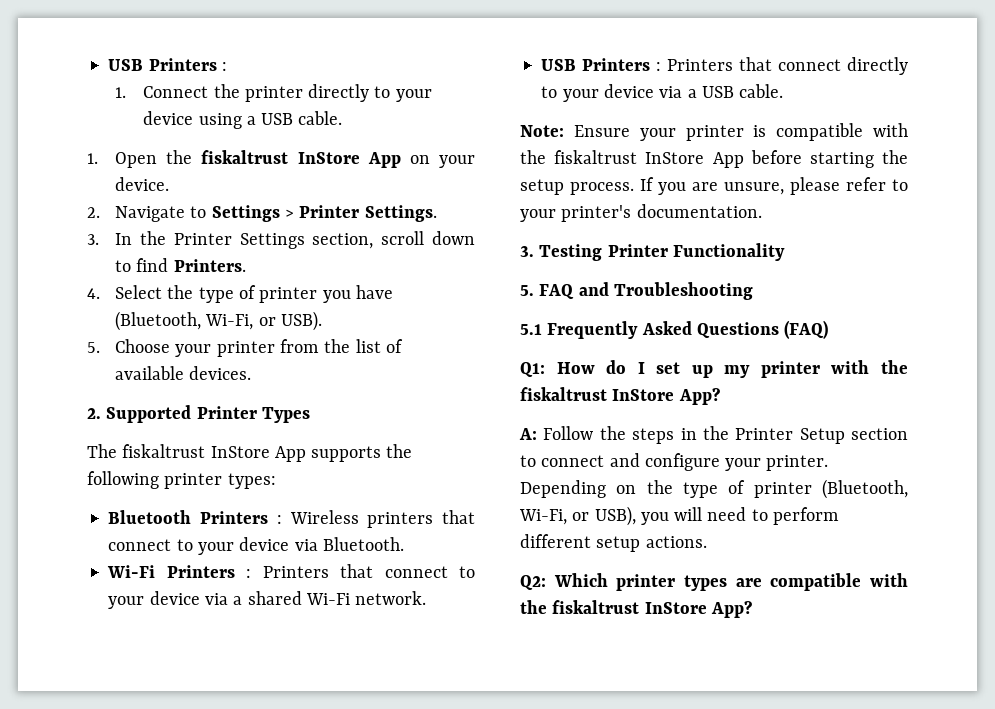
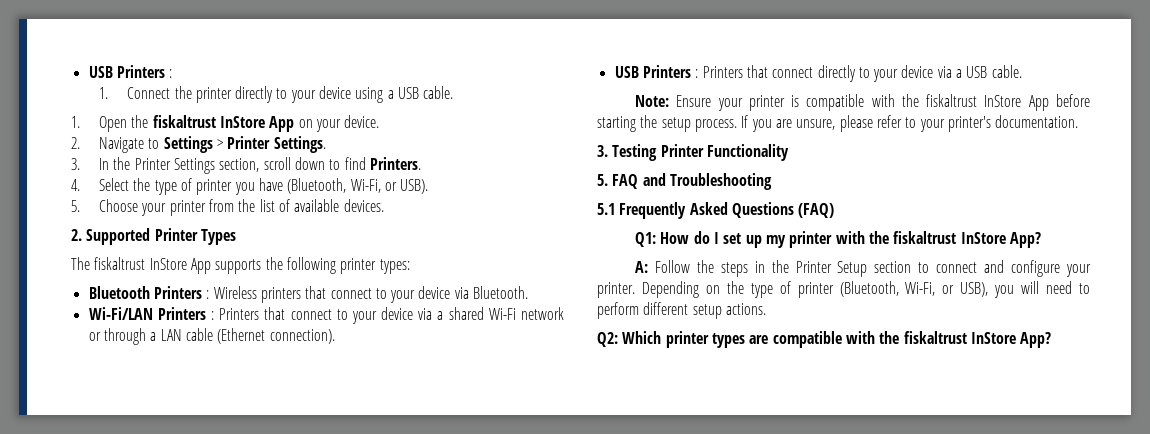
[107,565,156,578] Wi-Fi -> [88,307,153,320] Wi-Fi/LAN
[355,591,427,605] network. -> [520,307,564,320] [88,328,335,345] network or through a LAN cable (Ethernet connection).

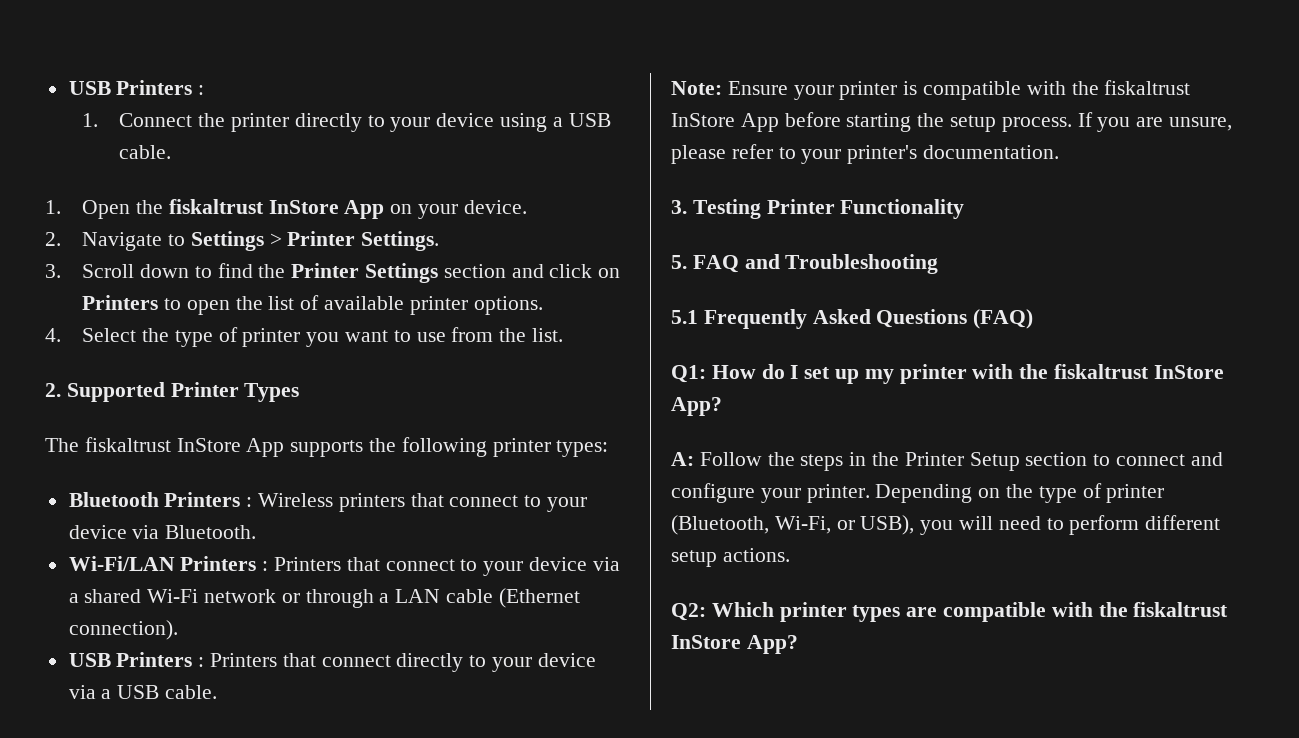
[99,157,421,174] In the Printer Settings section, scroll down to find Printers. -> [82,263,621,283] [82,295,543,315] Scroll down to find the Printer Settings section and click on Printers to open the list of available printer options.
[259,178,429,194] [71,199,384,216] have (Bluetooth, Wi-Fi, or USB). // 5. Choose your printer from the list of available devices. -> [344,327,564,342] want to use from the list.

